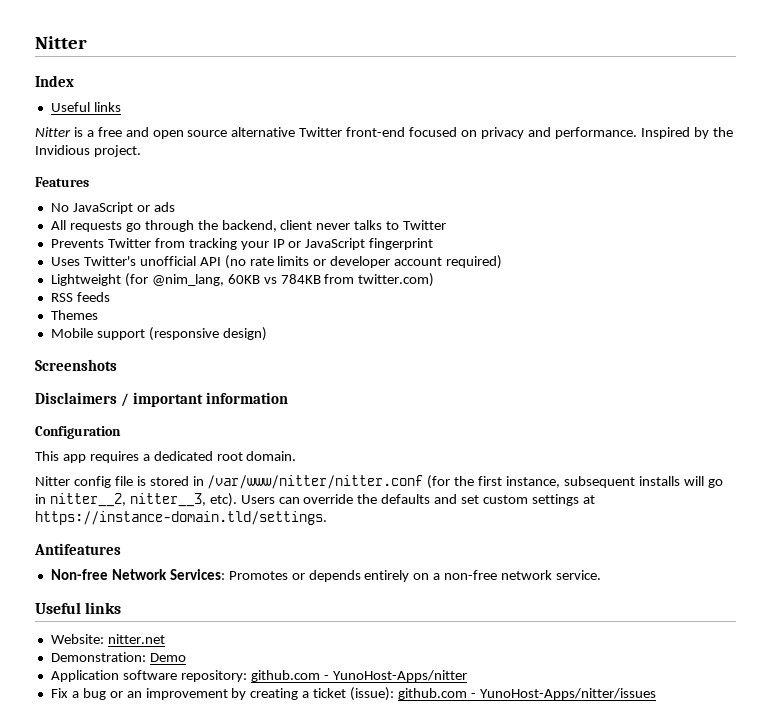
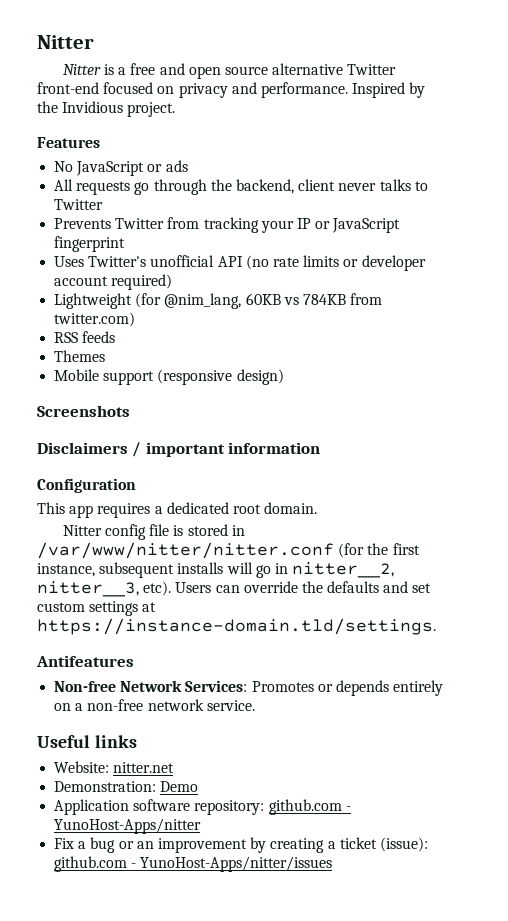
[35,36,87,49] [35,75,74,87] [50,102,121,112] Nitter // Index // Useful links -> [37,35,94,49] Nitter

